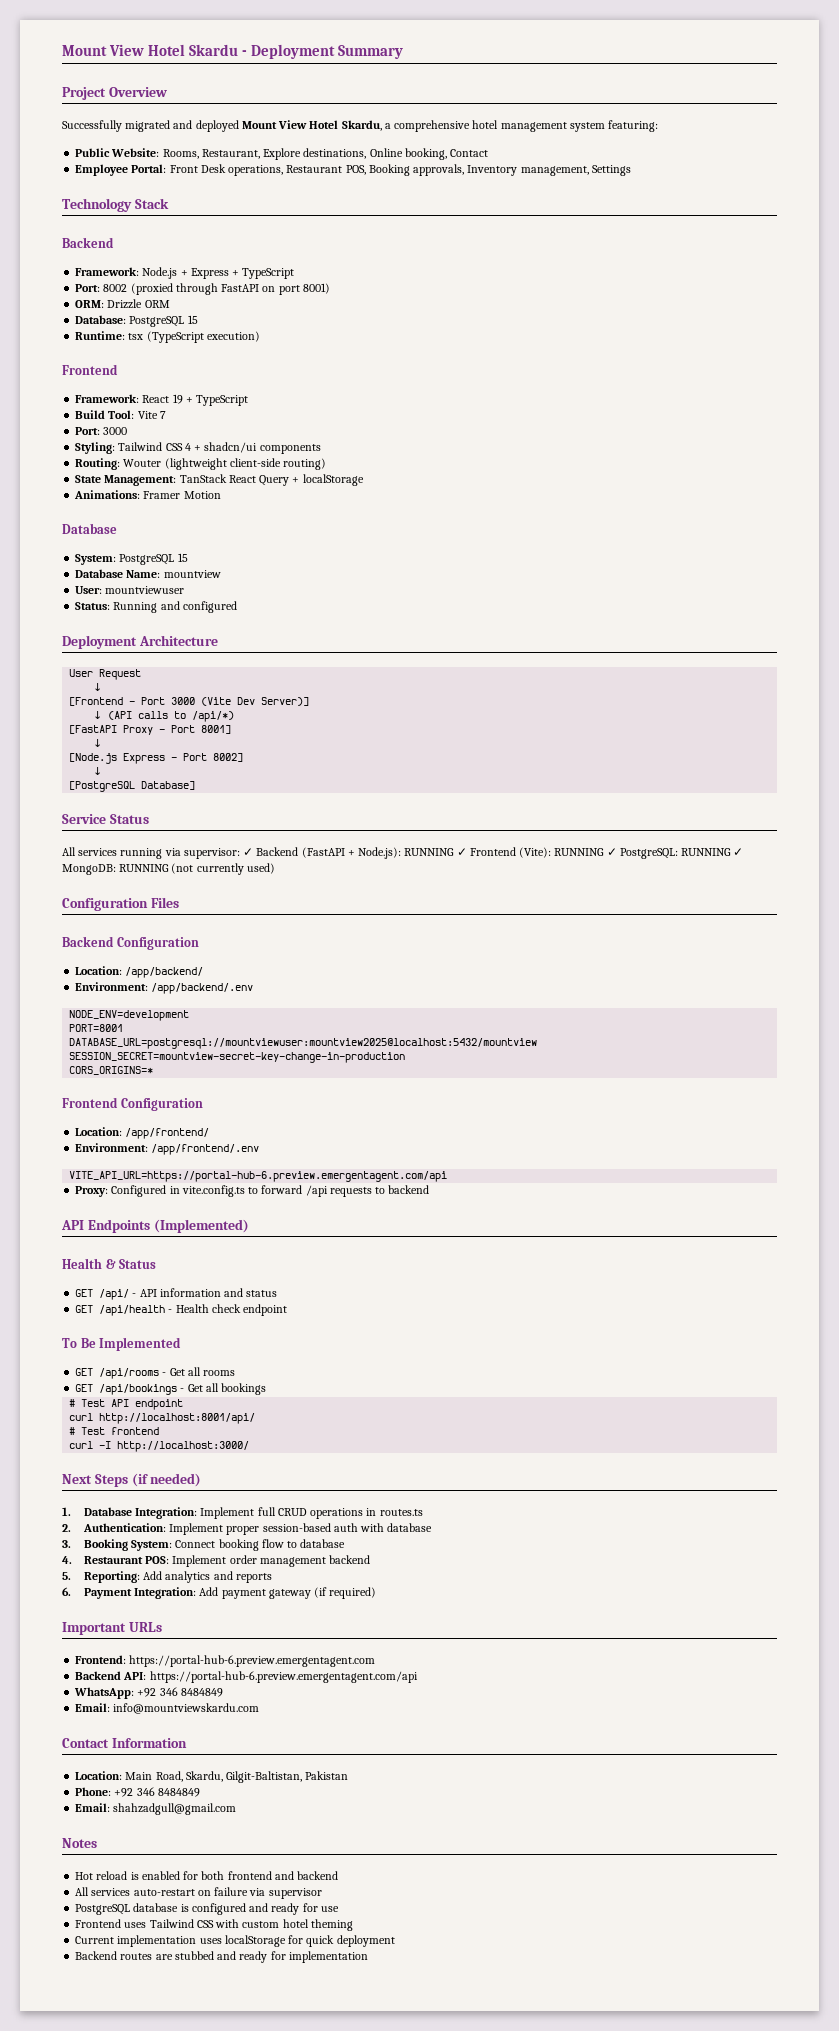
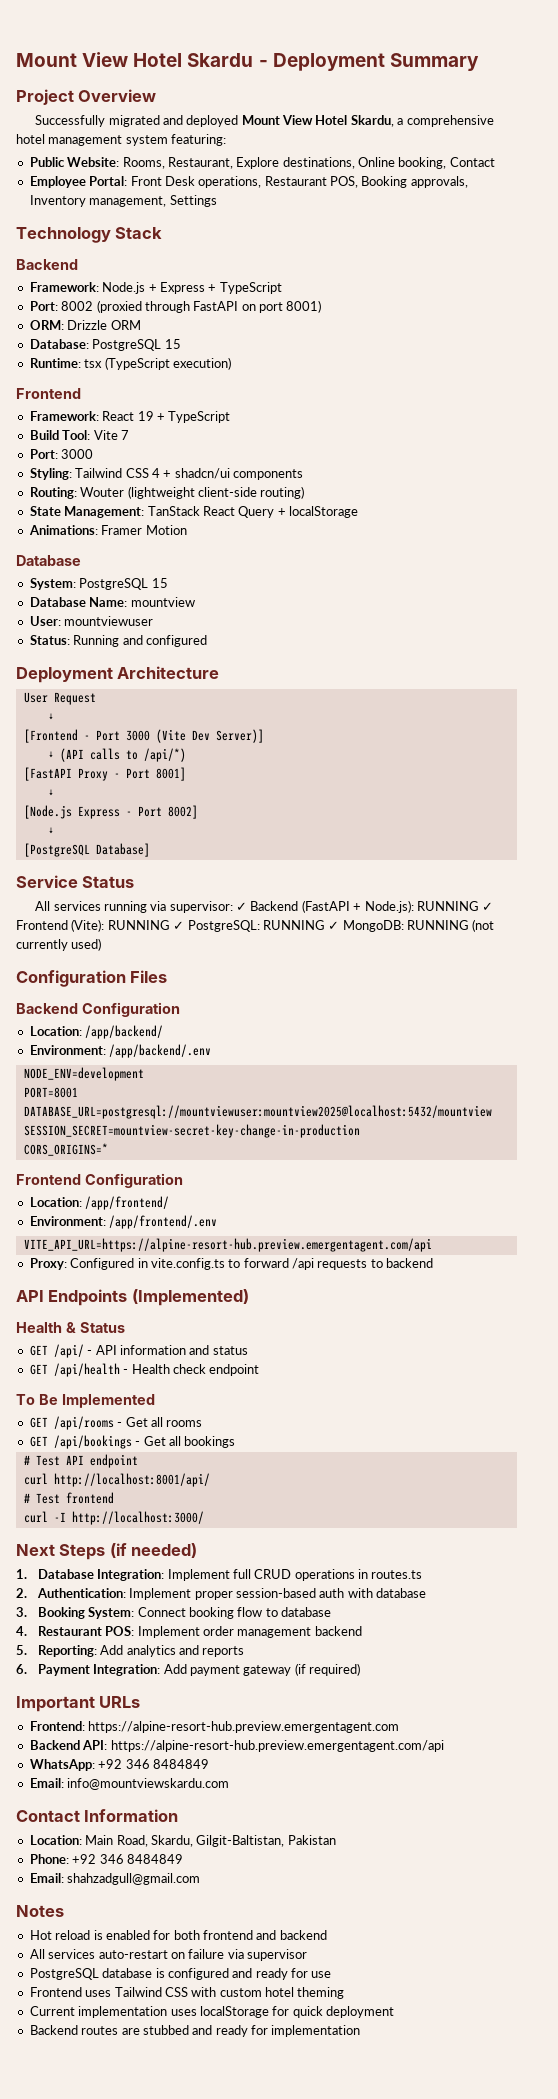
[69,1171,448,1182] VITE_API_URL=https://portal-hub-6.preview.emergentagent.com/api -> [23,1238,432,1252] VITE_API_URL=https://alpine-resort-hub.preview.emergentagent.com/api
[129,1655,376,1667] https://portal-hub-6.preview.emergentagent.com -> [88,1721,400,1733] https://alpine-resort-hub.preview.emergentagent.com
[149,1671,418,1683] https://portal-hub-6.preview.emergentagent.com/api -> [110,1740,444,1752] https://alpine-resort-hub.preview.emergentagent.com/api

